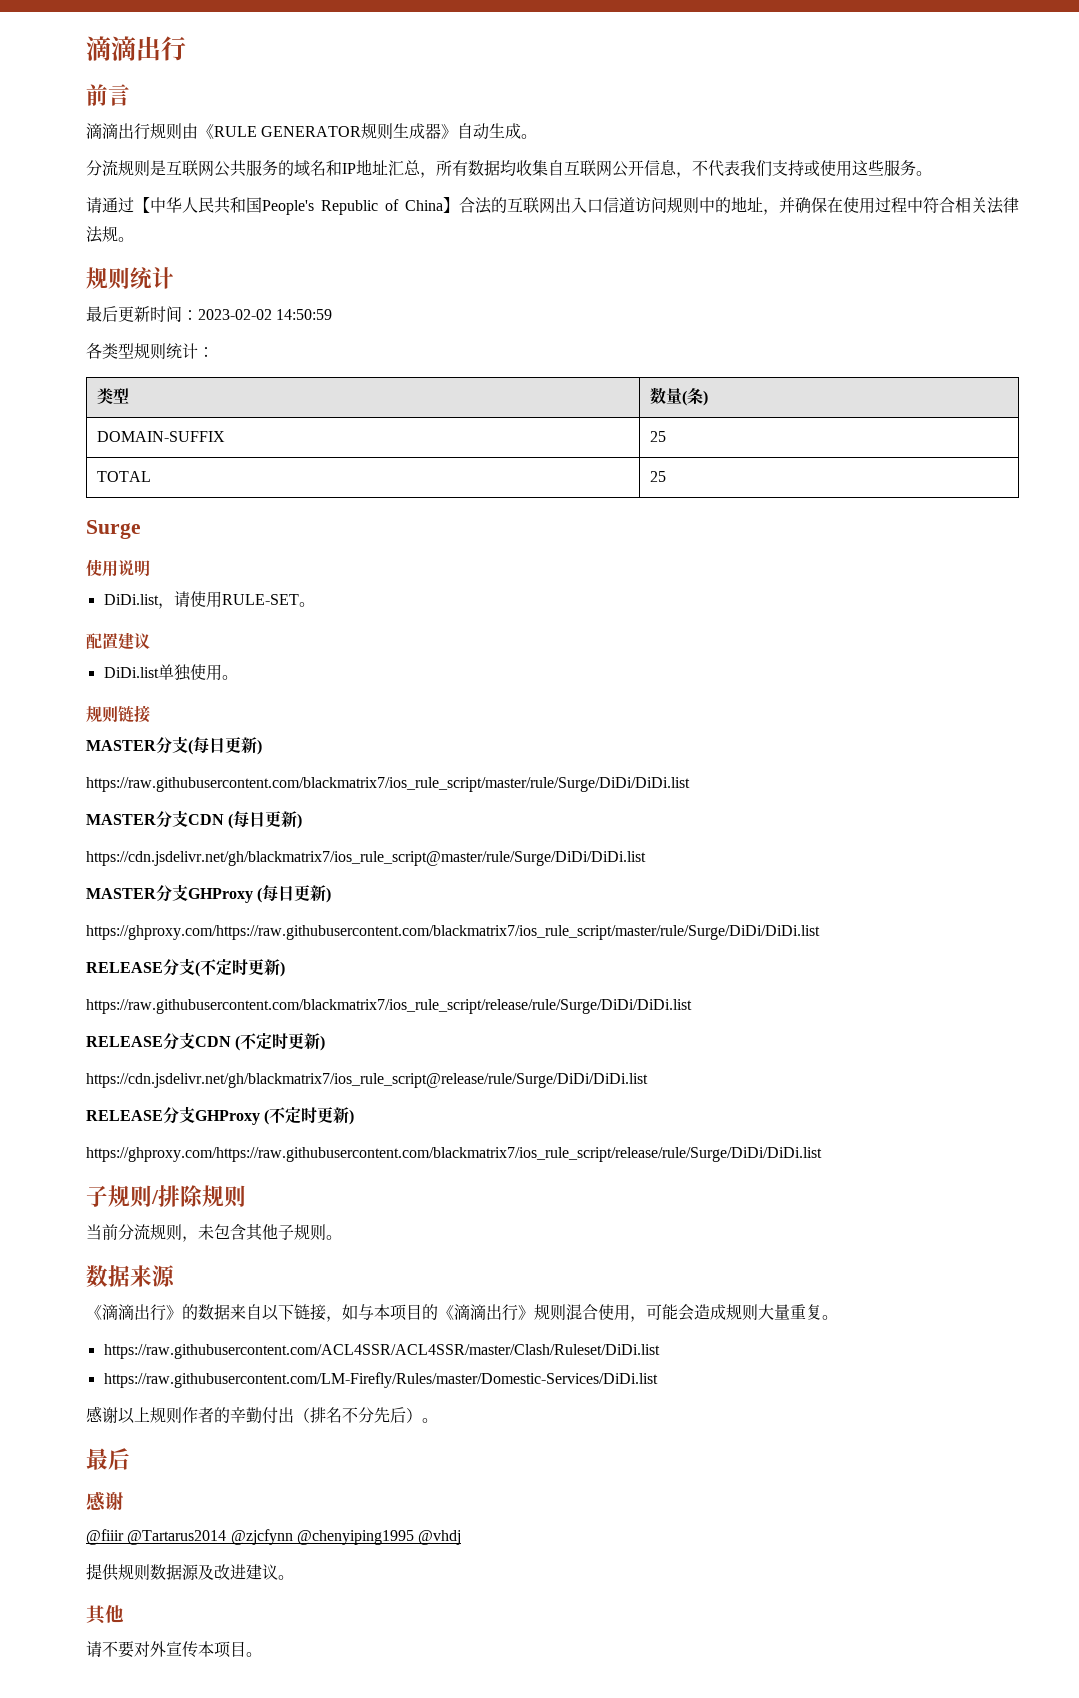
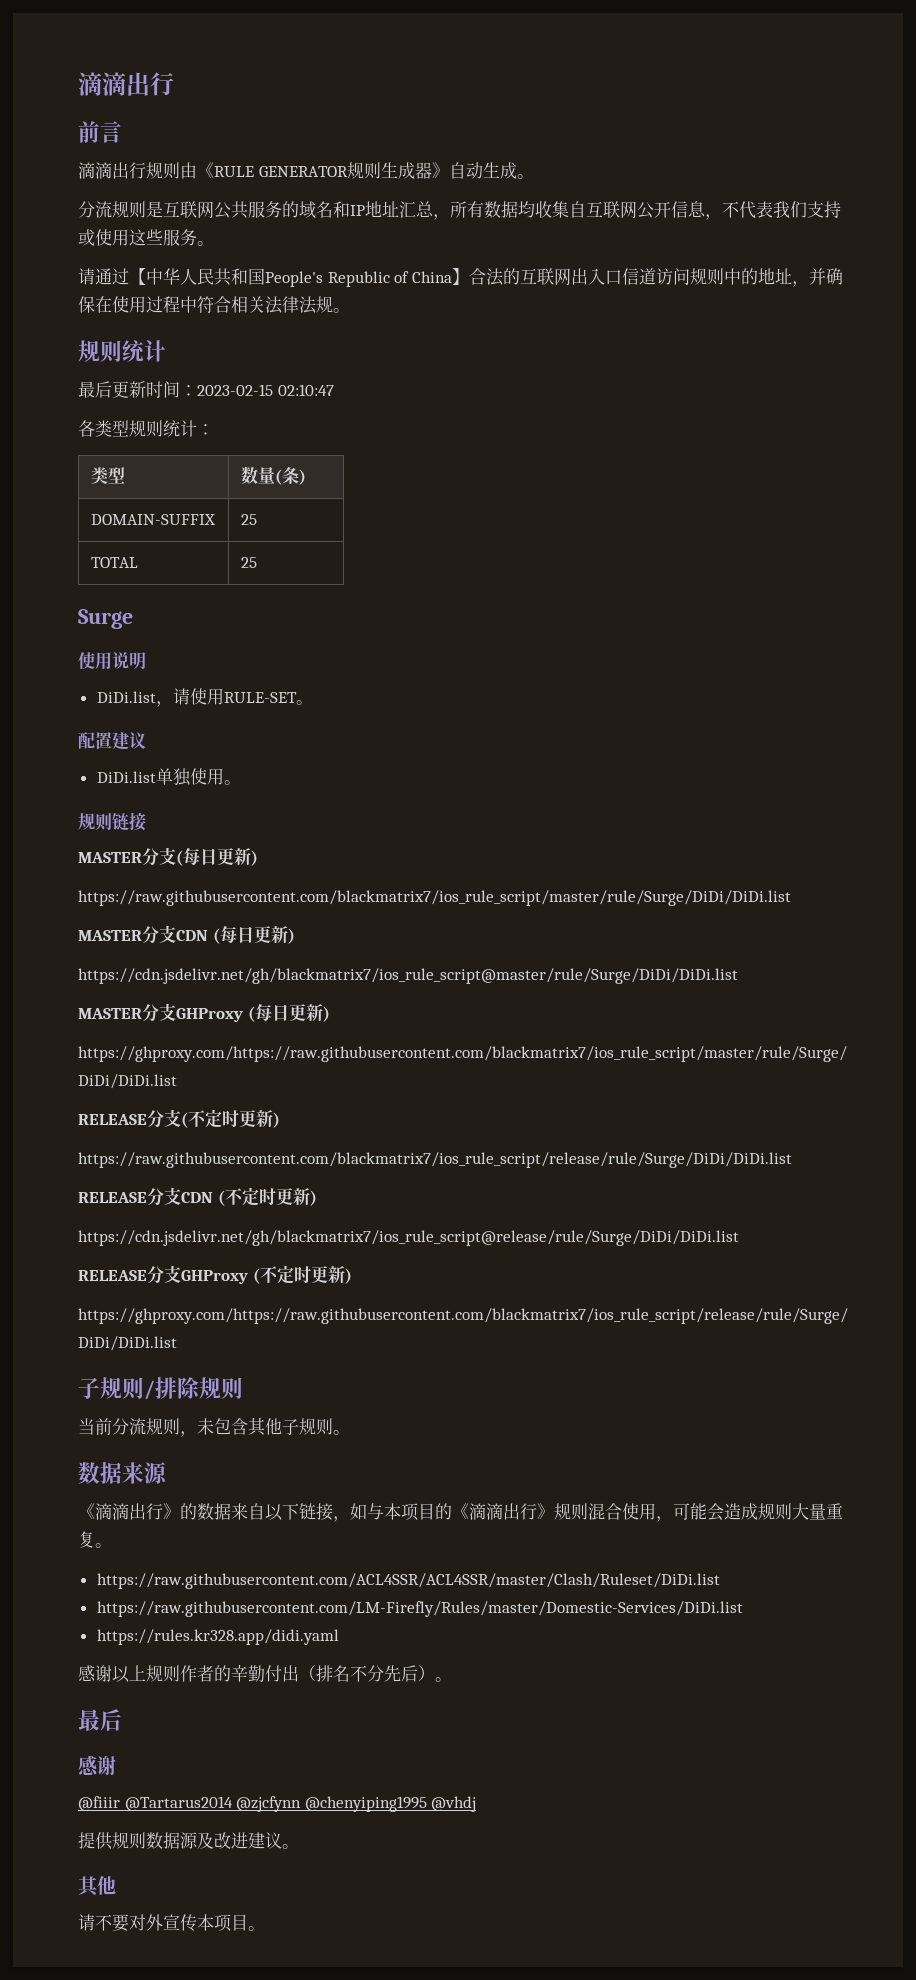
[198,309,333,320] 2023-02-02 14:50:59 -> [197,384,334,396] 2023-02-15 02:10:47
(658, 1380) none -> [96,1629,339,1645] // https://rules.kr328.app/didi.yaml

